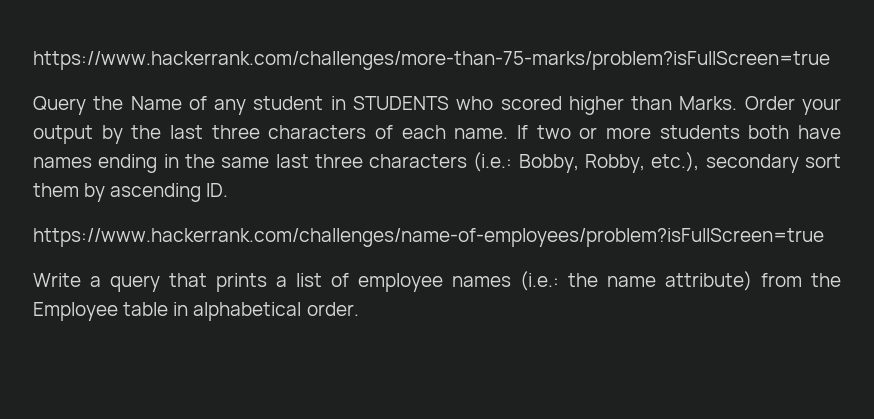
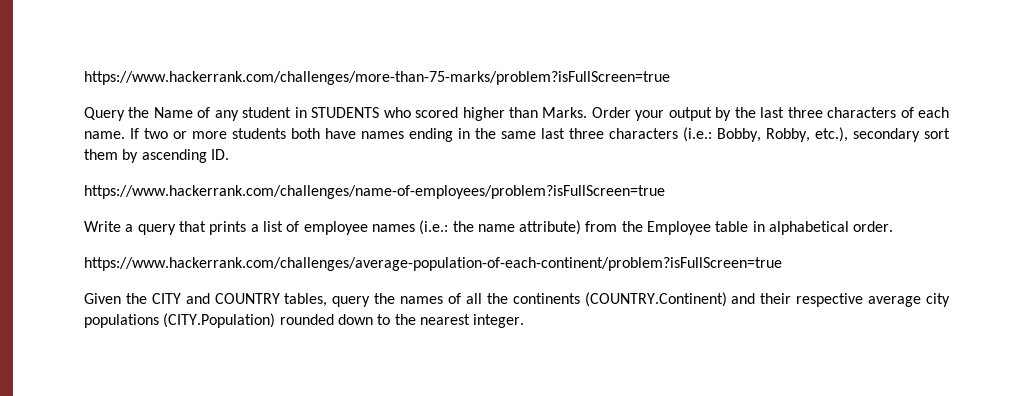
(359, 309) none -> [84,257,782,271] [84,292,951,307] [84,313,525,328] // https://www.hackerrank.com/challenges/average-population-of-each-continent/problem?isFullScreen=true // Given the CITY and COUNTRY tables, query the names of all the continents (COUNTRY.Continent) and their respective average city populations (CITY.Population) rounded down to the nearest integer.

